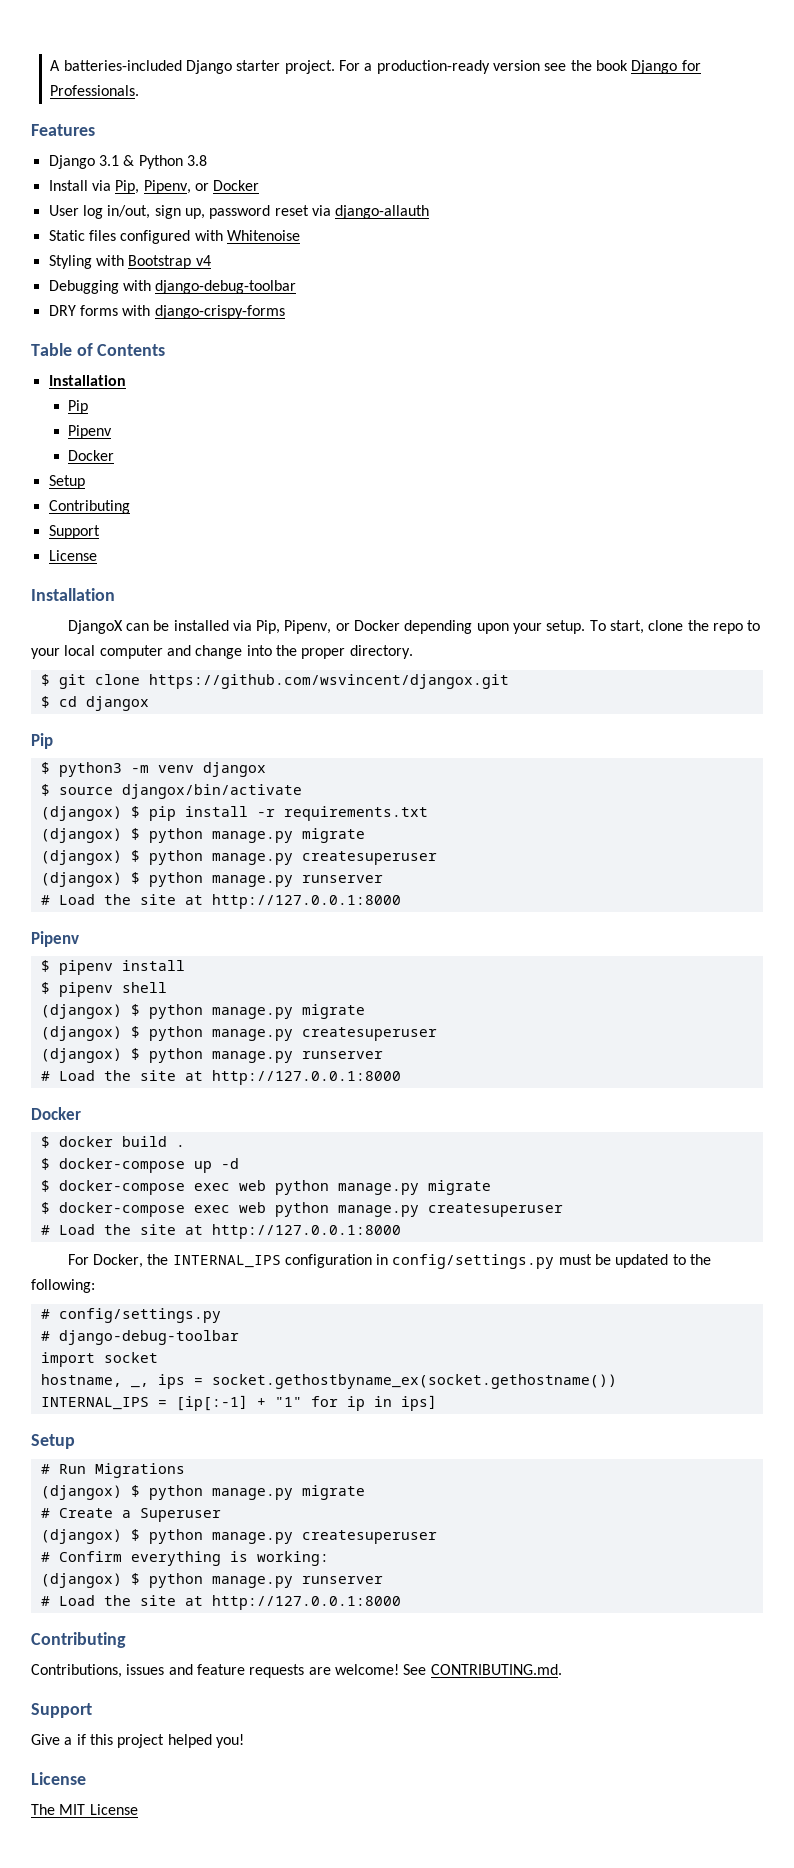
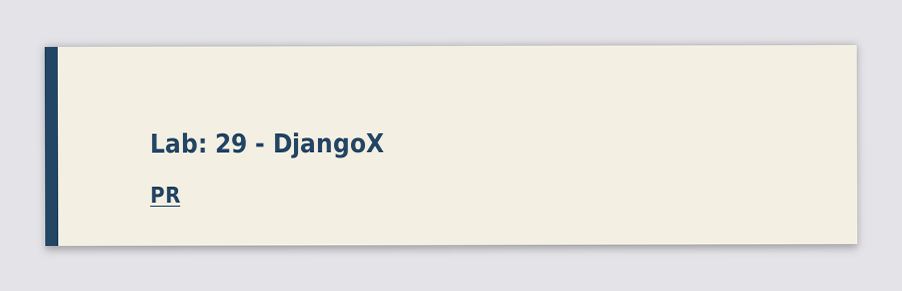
[50,60,701,74] [50,85,140,96] [31,124,95,136] [48,155,207,169] [48,180,260,194] [48,205,430,219] [48,230,300,244] [48,255,211,269] [48,280,297,294] [48,305,285,319] [31,343,166,356] [48,375,126,386] [68,400,89,414] [68,425,113,439] [68,450,115,461] [48,475,85,489] [48,500,130,514] [48,525,100,539] [48,550,97,561] [31,588,115,601] [67,620,761,634] [31,645,413,659] [40,674,509,689] [40,696,149,711] [31,733,53,749] [40,762,266,777] [40,784,302,799] [40,806,428,821] [40,828,365,843] [40,850,437,865] [40,872,383,887] [40,894,401,909] [31,931,79,947] [40,960,185,975] [40,982,167,997] [40,1004,365,1019] [40,1026,437,1041] [40,1048,383,1063] [40,1070,401,1085] [31,1107,81,1120] [40,1136,185,1148] [40,1158,239,1173] [40,1180,491,1195] [40,1202,563,1217] [40,1224,401,1239] [67,1254,712,1269] [31,1279,95,1293] [40,1308,221,1323] [40,1330,239,1345] [40,1352,158,1367] [40,1374,617,1389] [40,1395,437,1411] [31,1434,75,1449] [40,1463,185,1478] [40,1485,365,1500] [40,1508,221,1522] [40,1529,437,1544] [40,1551,329,1566] [40,1573,383,1588] [40,1595,401,1610] [31,1632,126,1648] [31,1664,562,1678] [31,1703,92,1718] [31,1734,244,1748] [31,1772,86,1785] [31,1804,138,1815] A batteries-included Django starter project. For a production-ready version see the book Django for Professionals. // Features // Django 3.1 & Python 3.8 // Install via Pip, Pipenv, or Docker // User log in/out, sign up, password reset via django-allauth // Static files configured with Whitenoise // Styling with Bootstrap v4 // Debugging with django-debug-toolbar // DRY forms with django-crispy-forms // Table of Contents // Installation // Pip // Pipenv // Docker // Setup // Contributing // Support // License // Installation // DjangoX can be installed via Pip, Pipenv, or Docker depending upon your setup. To start, clone the repo to your local computer and change into the proper directory. // $ git clone https://github.com/wsvincent/djangox.git // $ cd djangox // Pip // $ python3 -m venv djangox // $ source djangox/bin/activate // (djangox) $ pip install -r requirements.txt // (djangox) $ python manage.py migrate // (djangox) $ python manage.py createsuperuser // (djangox) $ python manage.py runserver // # Load the site at http://127.0.0.1:8000 // Pipenv // $ pipenv install // $ pipenv shell // (djangox) $ python manage.py migrate // (djangox) $ python manage.py createsuperuser // (djangox) $ python manage.py runserver // # Load the site at http://127.0.0.1:8000 // Docker // $ docker build . // $ docker-compose up -d // $ docker-compose exec web python manage.py migrate // $ docker-compose exec web python manage.py createsuperuser // # Load the site at http://127.0.0.1:8000 // For Docker, the INTERNAL_IPS configuration in config/settings.py must be updated to the following: // # config/settings.py // # django-debug-toolbar // import socket // hostname, _, ips = socket.gethostbyname_ex(socket.gethostname()) // INTERNAL_IPS = [ip[:-1] + "1" for ip in ips] // Setup // # Run Migrations // (djangox) $ python manage.py migrate // # Create a Superuser // (djangox) $ python manage.py createsuperuser // # Confirm everything is working: // (djangox) $ python manage.py runserver // # Load the site at http://127.0.0.1:8000 // Contributing // Contributions, issues and feature requests are welcome! See CONTRIBUTING.md. // Support // Give a if this project helped you! // License // The MIT License -> [149,132,385,159] [150,185,181,203] Lab: 29 - DjangoX // PR

